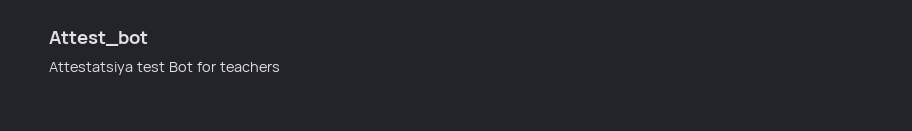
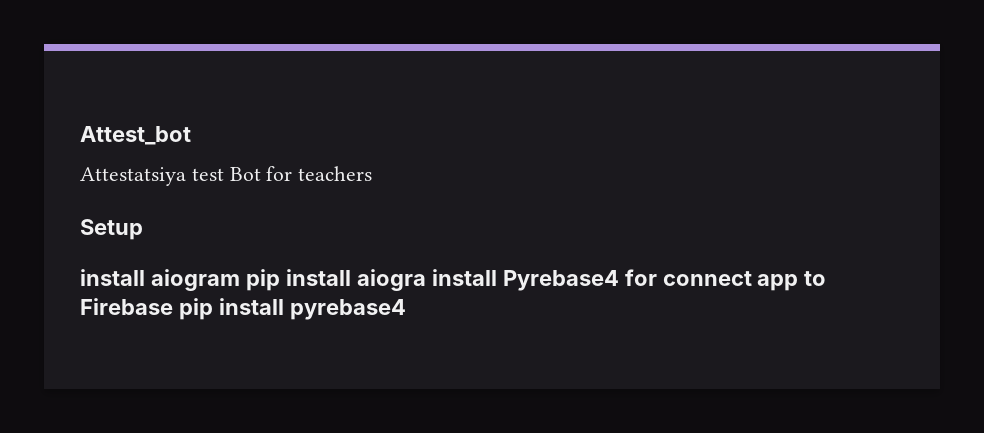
(280, 67) none -> [80,219,143,240] [80,269,827,291] [80,298,406,320] // Setup // install aiogram pip install aiogra install Pyrebase4 for connect app to Firebase pip install pyrebase4

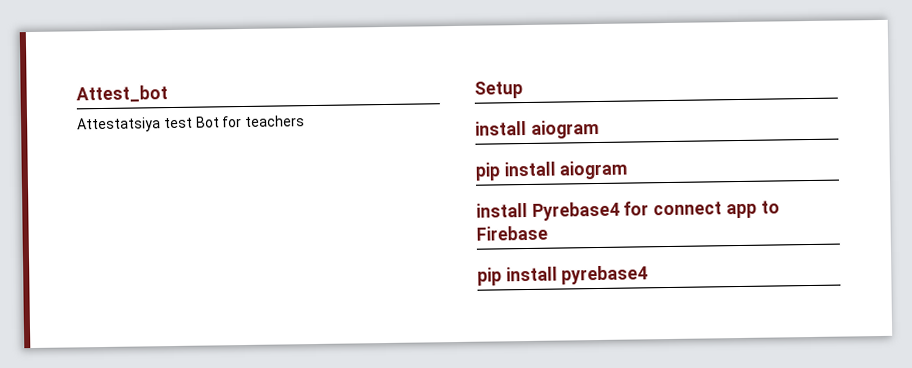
[245,269,426,291] pip install aiogra -> [475,160,629,181] // pip install aiogram //
(173, 306) none -> (548, 233) //

